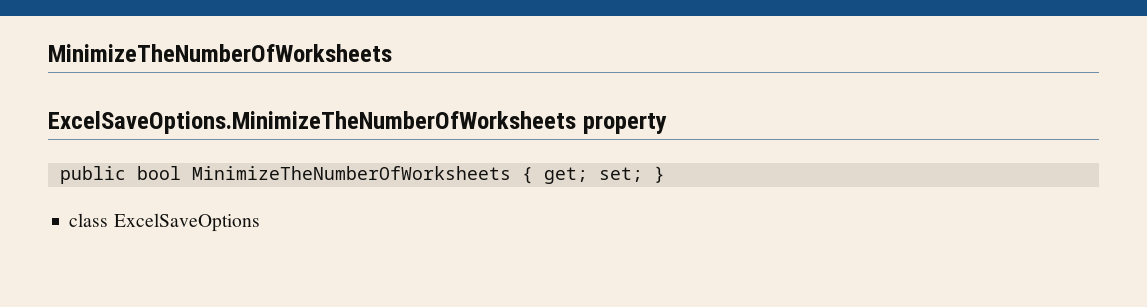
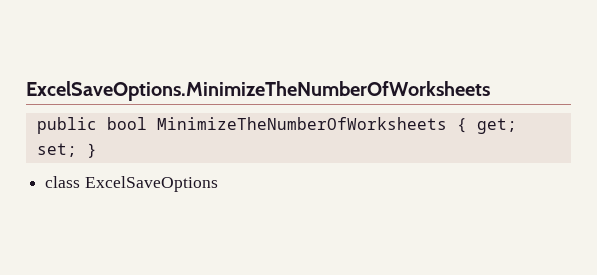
[48,44,392,62] MinimizeTheNumberOfWorksheets // -> (26, 91) none
[582,113,667,134] property -> (490, 91) none

